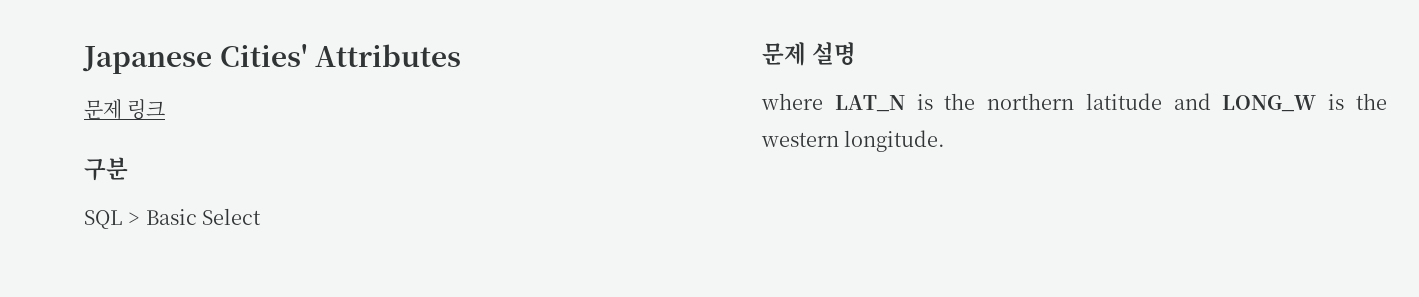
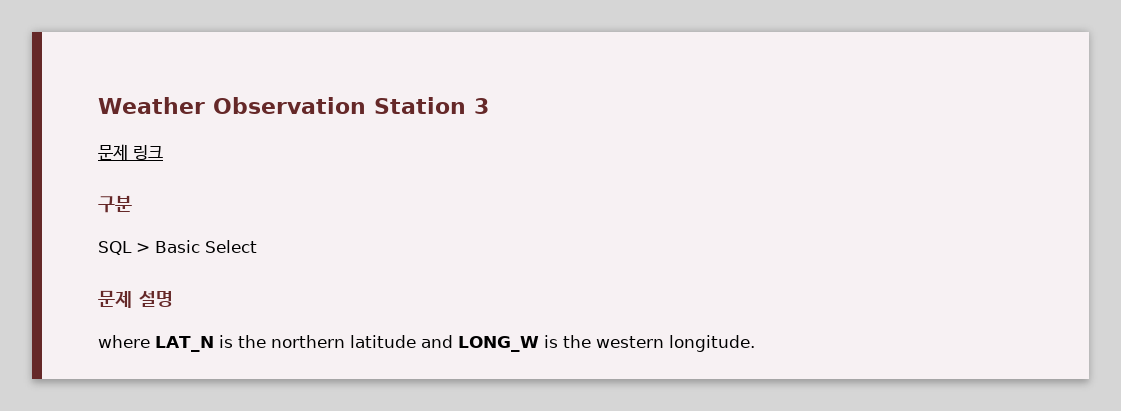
[82,44,462,74] Japanese Cities' Attributes -> [98,97,489,114] Weather Observation Station 3

